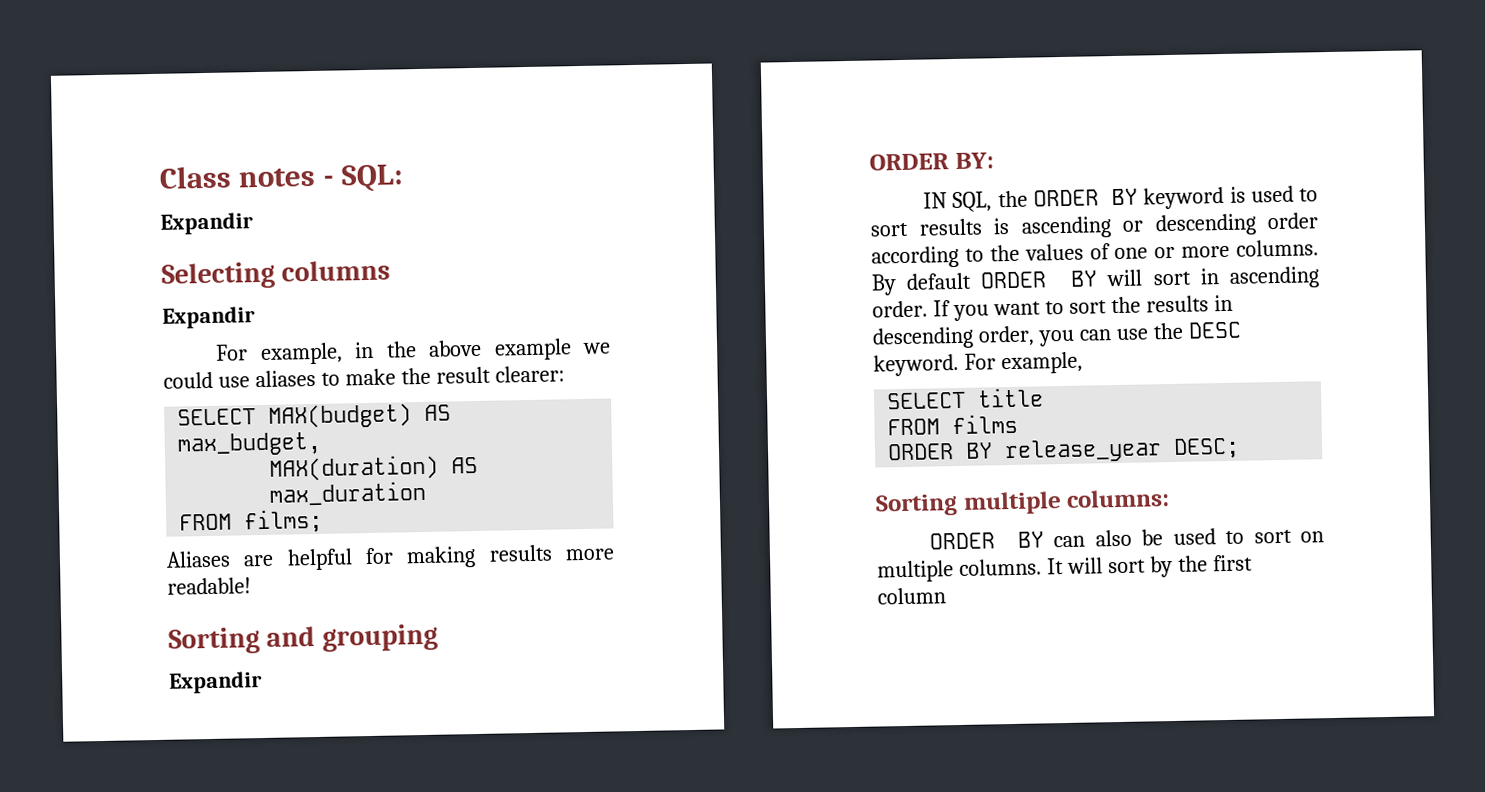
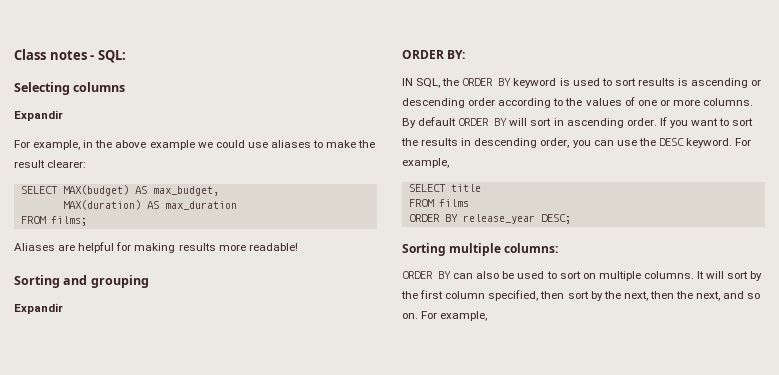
[160,212,253,235] // Expandir -> (126, 56) none
(946, 596) none -> [488,290,761,301] [402,311,488,321] specified, then sort by the next, then the next, and so on. For example,

